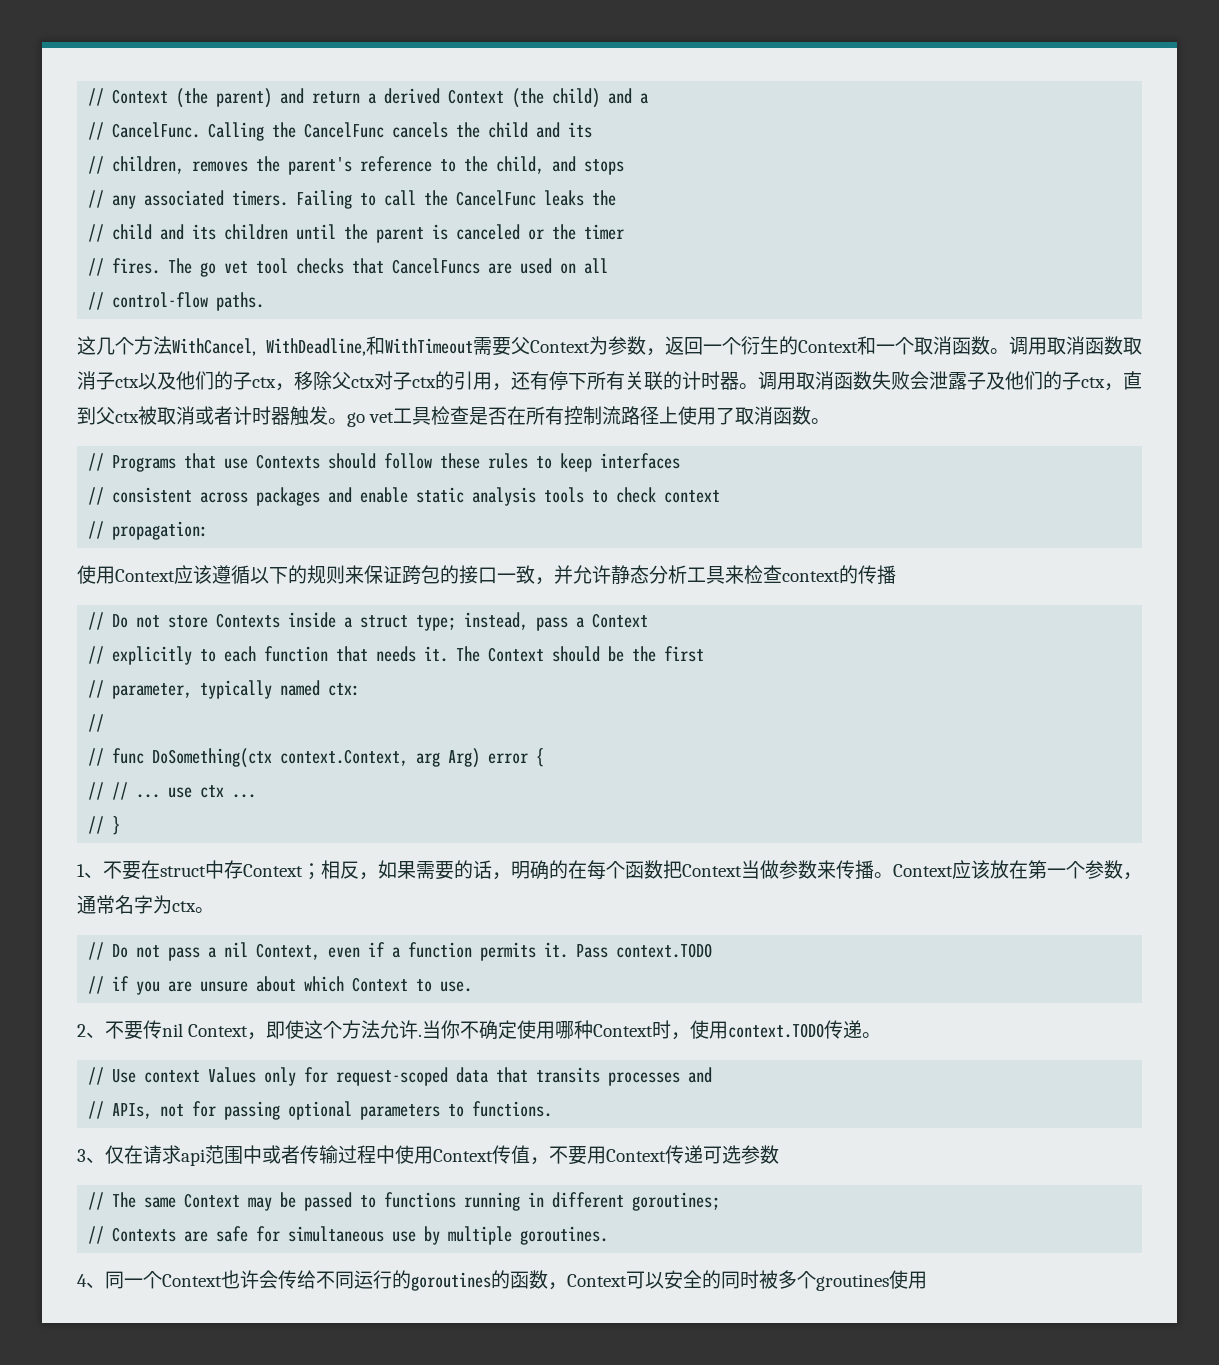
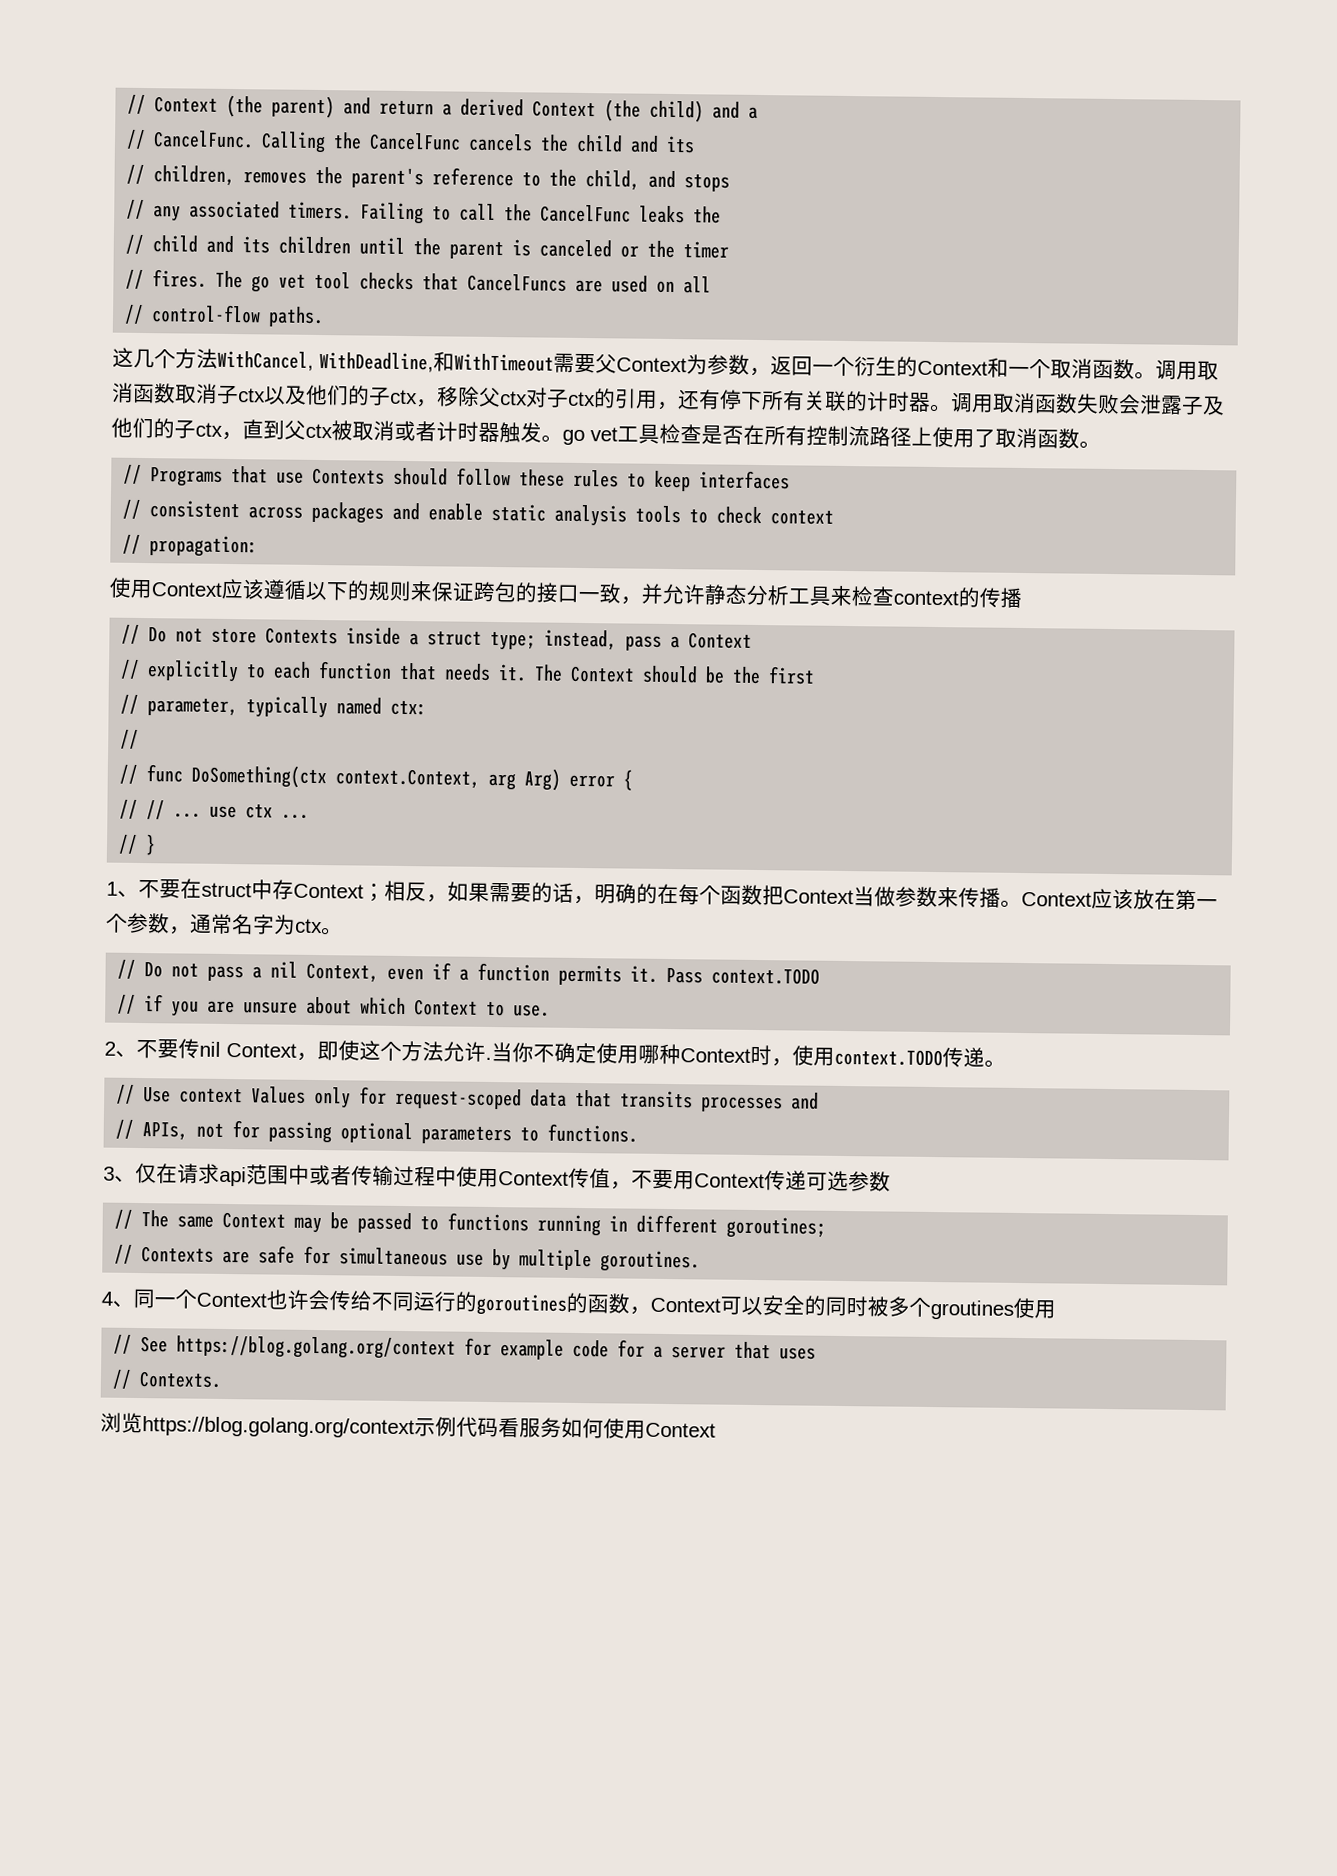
(927, 1280) none -> [113,1334,817,1360] [112,1369,223,1389] [100,1412,716,1439] // // See https://blog.golang.org/context for example code for a server that uses // // Contexts. // 浏览https://blog.golang.org/context示例代码看服务如何使用Context

